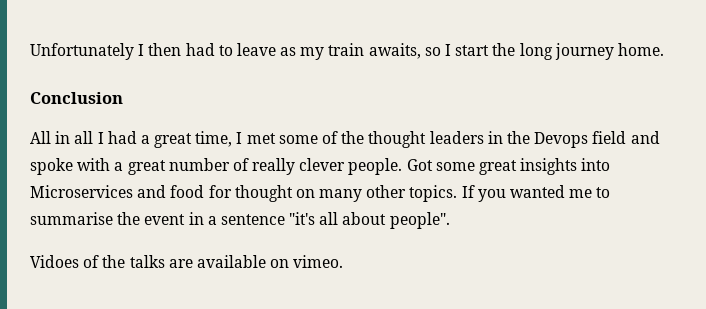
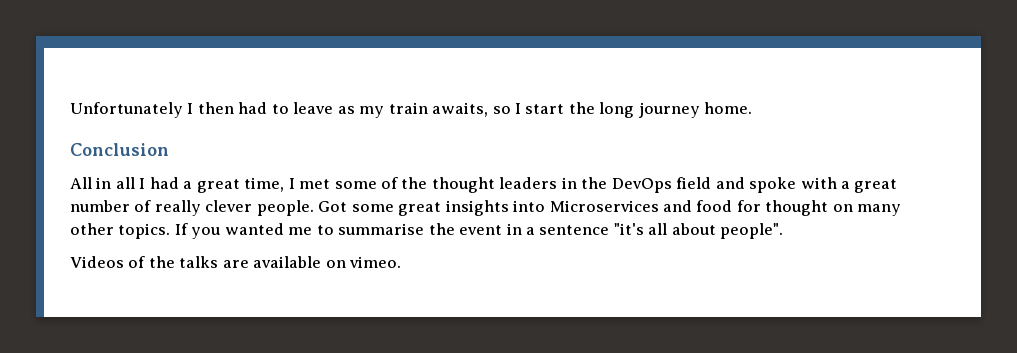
[534,132,589,148] Devops -> [611,178,672,193] DevOps
[30,255,79,268] Vidoes -> [70,256,124,268] Videos

